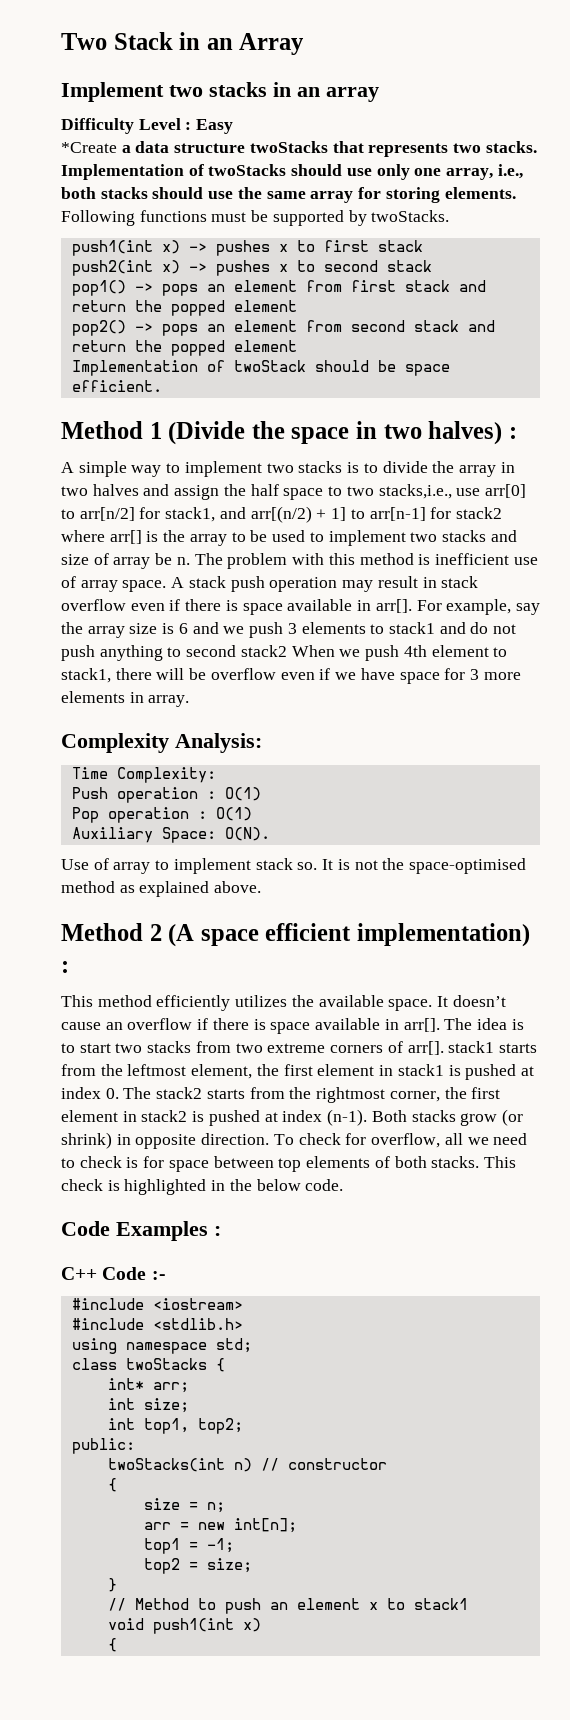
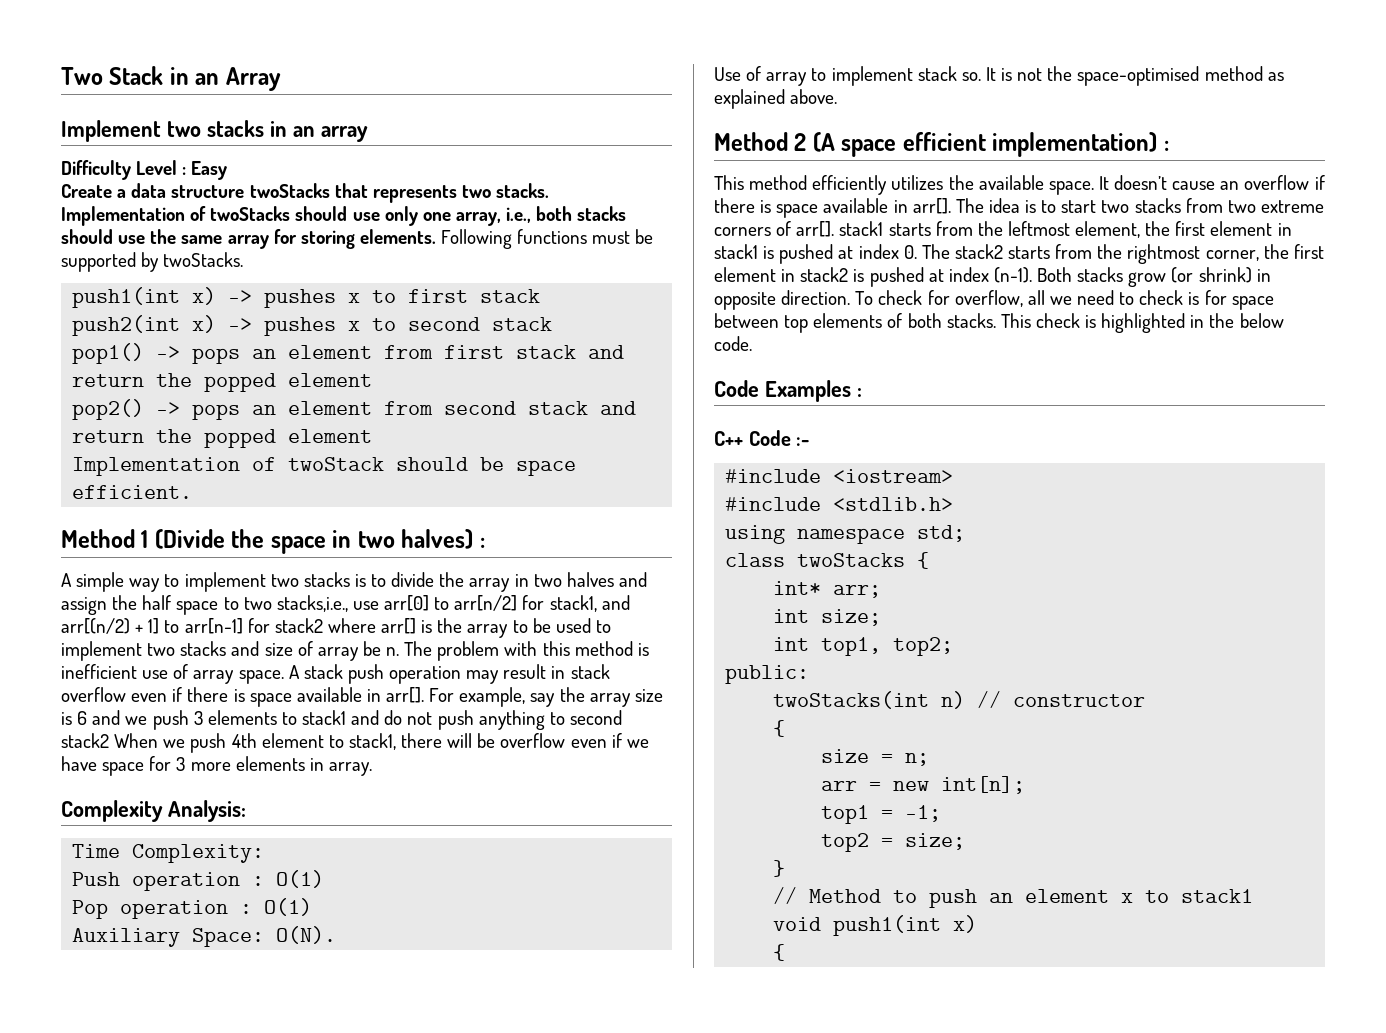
[61,142,117,153] *Create -> [61,184,112,198] Create

